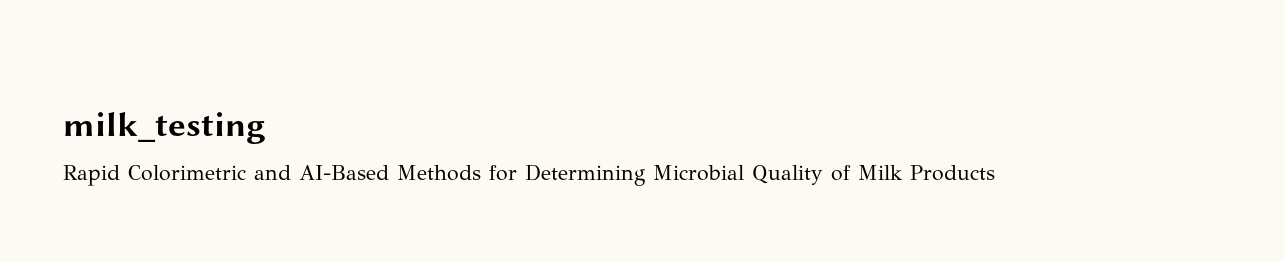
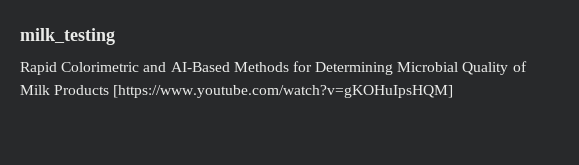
(995, 173) none -> [113,85,454,98] [https://www.youtube.com/watch?v=gKOHuIpsHQM]

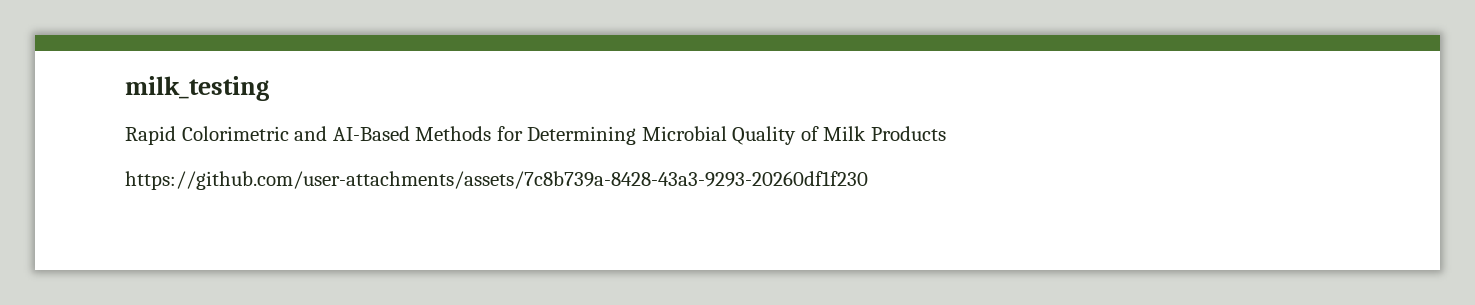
[113,85,454,98] [https://www.youtube.com/watch?v=gKOHuIpsHQM] -> [125,171,868,190] // https://github.com/user-attachments/assets/7c8b739a-8428-43a3-9293-20260df1f230

